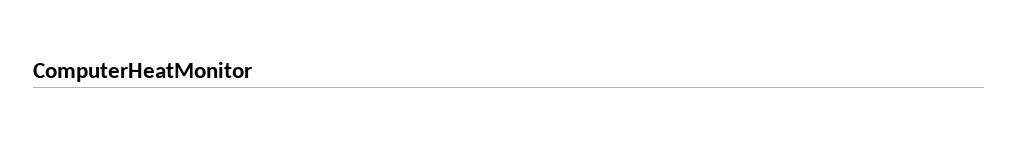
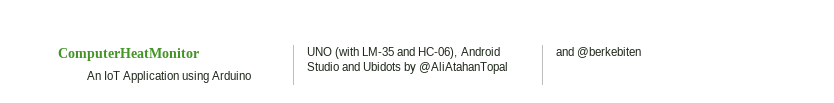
(252, 72) none -> [86,71,252,83] [307,47,500,59] [307,62,509,74] [556,47,642,58] // An IoT Application using Arduino UNO (with LM-35 and HC-06), Android Studio and Ubidots by @AliAtahanTopal and @berkebiten

